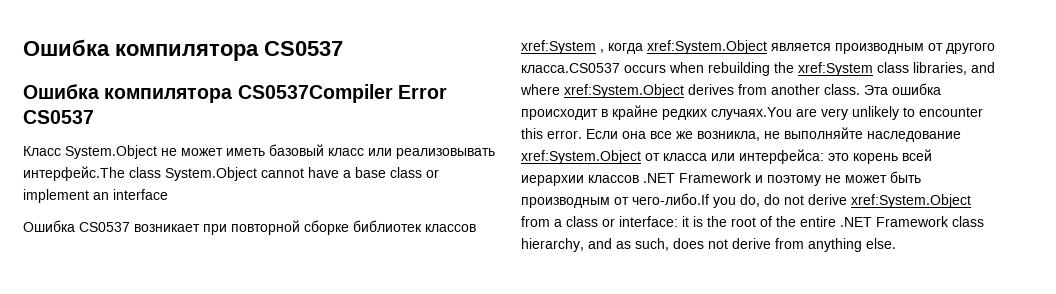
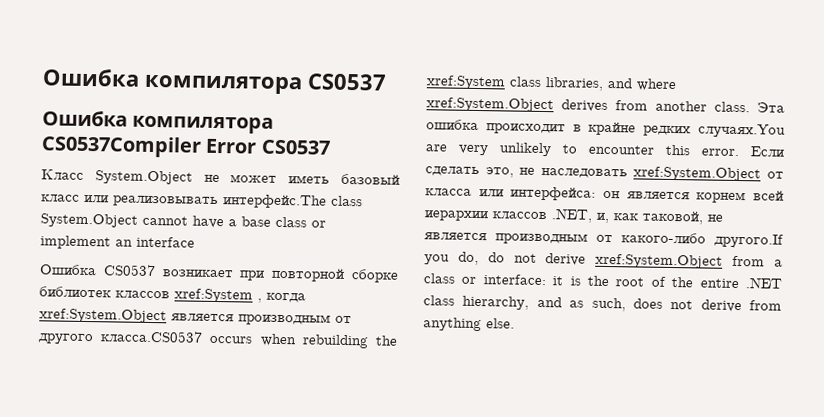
[622,127,961,142] она все же возникла, не выполняйте наследование -> [425,166,628,179] сделать это, не наследовать
[828,149,932,164] [521,171,921,186] [521,193,709,208] это корень всей иерархии классов .NET Framework и поэтому не может быть производным от чего-либо.If -> [603,190,784,204] [424,208,723,225] [424,232,784,249] он является корнем всей иерархии классов .NET, и, как таковой, не является производным от какого-либо другого.If
[876,216,949,227] Framework -> (782, 283) none

